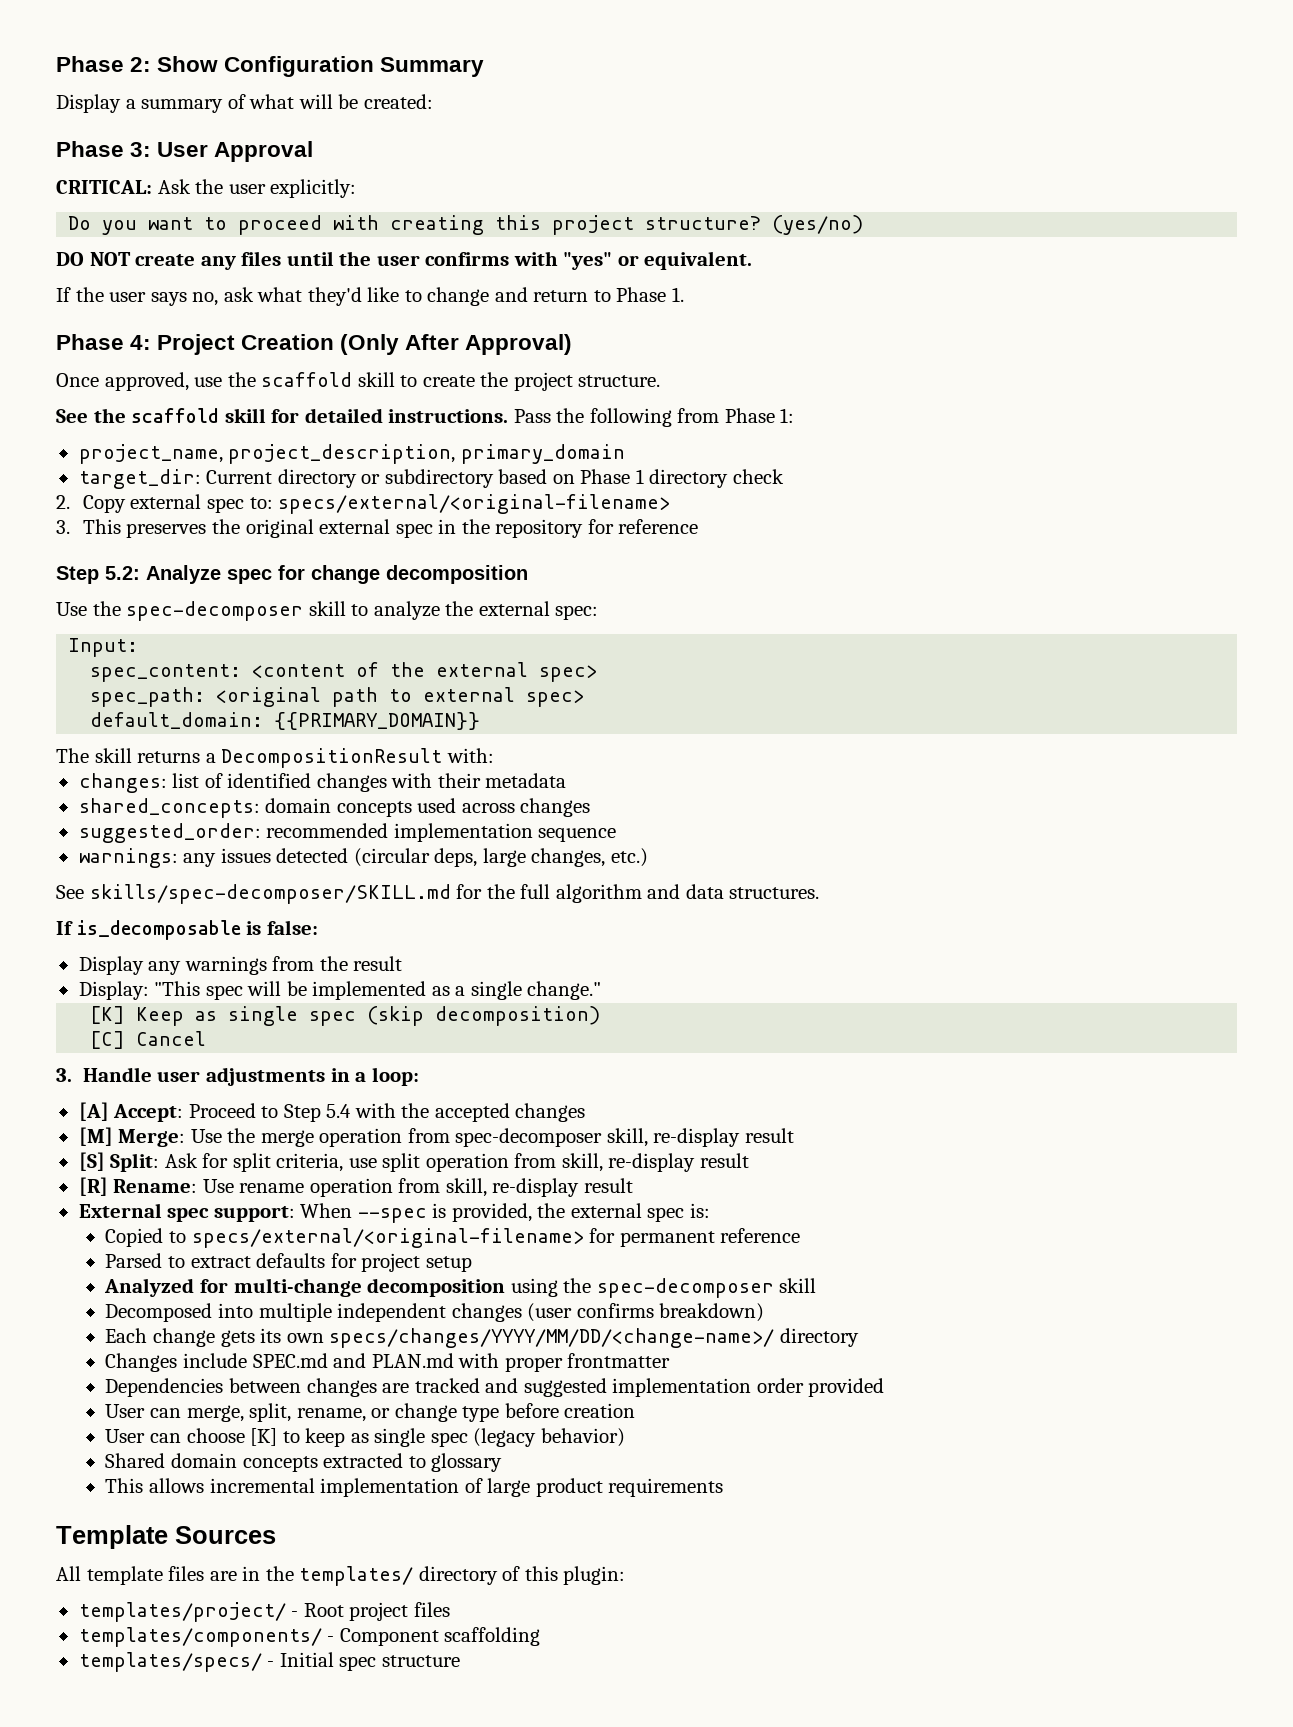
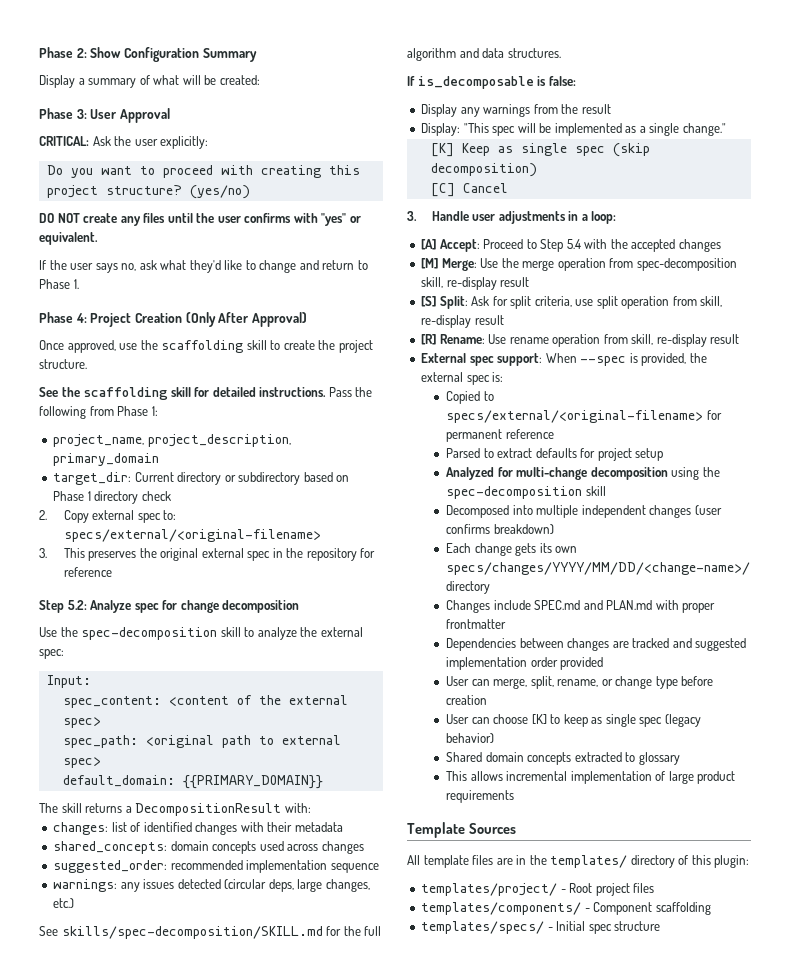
[261,372,353,387] scaffold -> [161,340,244,353] scaffolding
[131,408,220,423] scaffold -> [83,387,169,400] scaffolding
[126,601,304,621] spec-decomposer -> [81,627,218,640] spec-decomposition
[89,884,451,904] skills/spec-decomposer/SKILL.md -> [61,926,323,939] skills/spec-decomposition/SKILL.md
[455,1128,603,1147] spec-decomposer -> [636,258,737,271] spec-decomposition
[596,1278,774,1298] spec-decomposer -> [446,486,583,499] spec-decomposition

